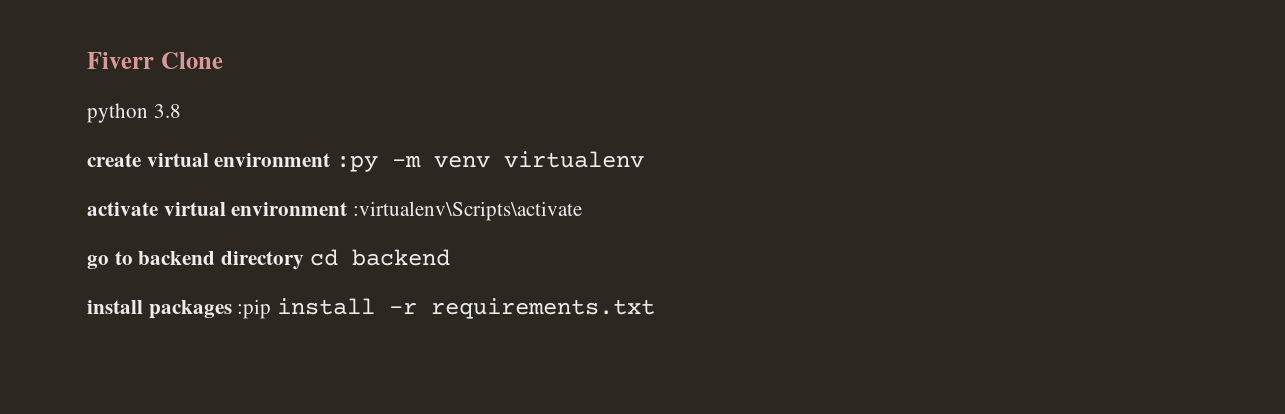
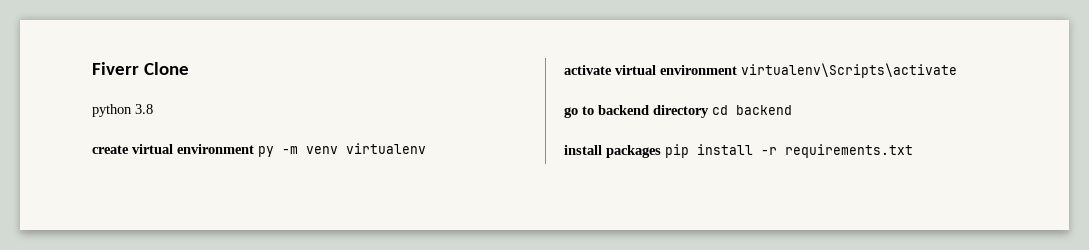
[336,155,379,172] :py -> [258,146,274,157] py
[353,201,583,221] :virtualenv\Scripts\activate -> [741,63,957,78] virtualenv\Scripts\activate
[237,299,272,319] :pip -> [665,144,689,158] pip

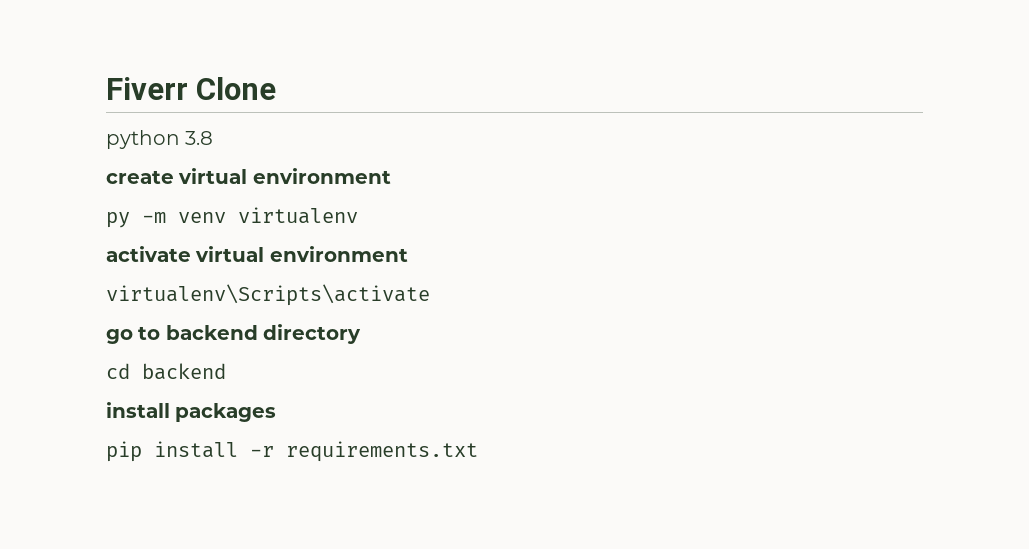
(254, 149) none -> (391, 176) //
(737, 70) none -> (408, 254) //
(709, 111) none -> (362, 334) //
(661, 151) none -> (277, 412) //

